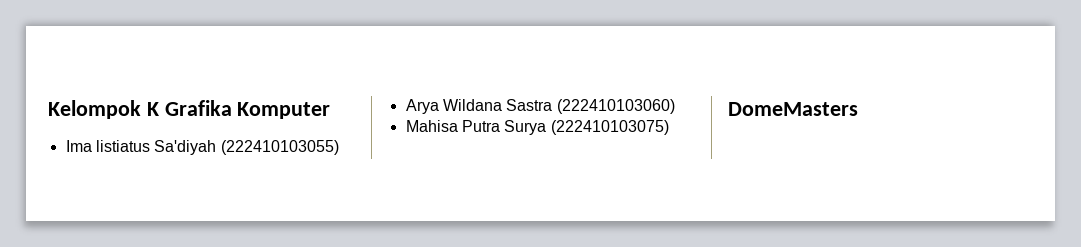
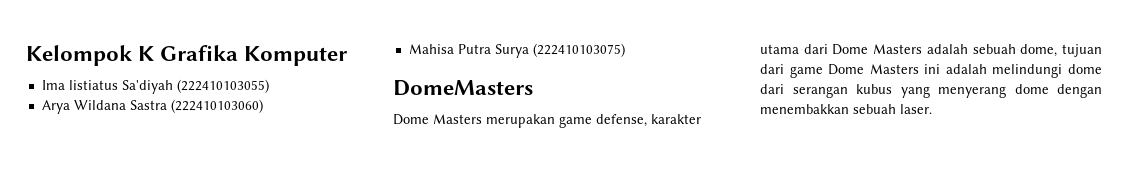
(858, 109) none -> [393,114,701,128] [760,44,1102,57] [760,64,1102,78] [760,84,1102,98] [760,104,932,114] // Dome Masters merupakan game defense, karakter utama dari Dome Masters adalah sebuah dome, tujuan dari game Dome Masters ini adalah melindungi dome dari serangan kubus yang menyerang dome dengan menembakkan sebuah laser.

